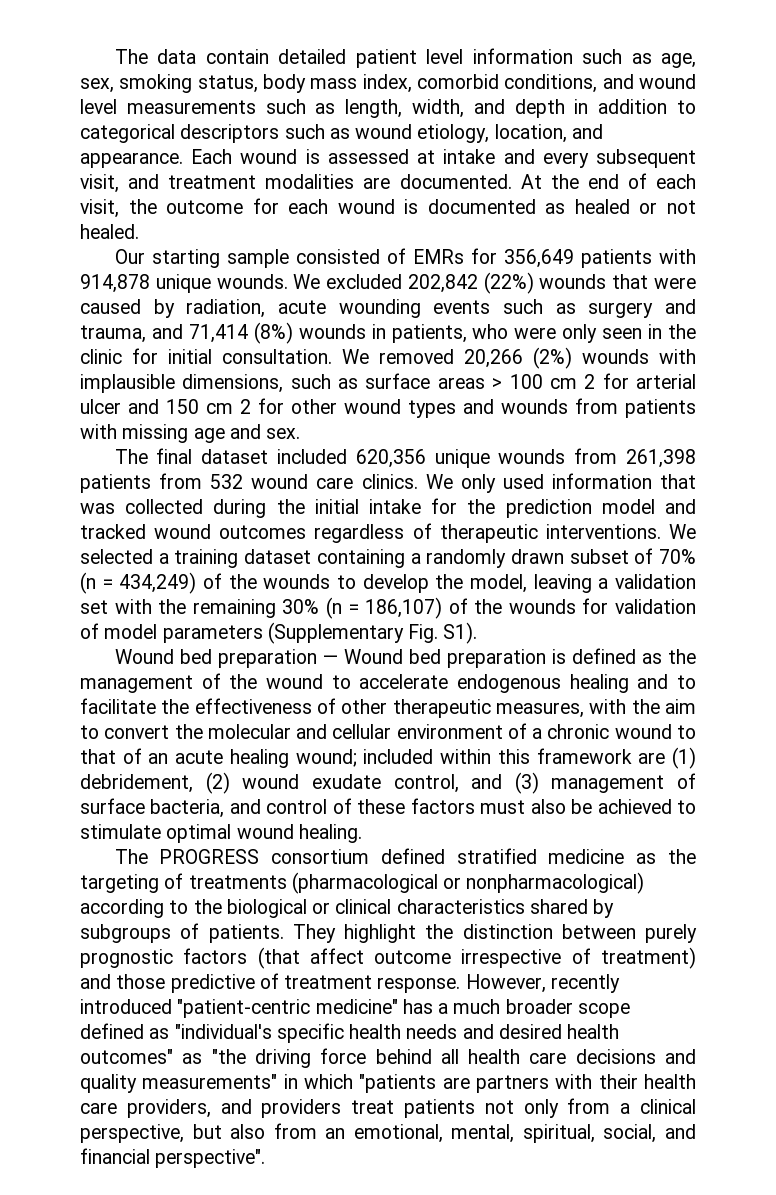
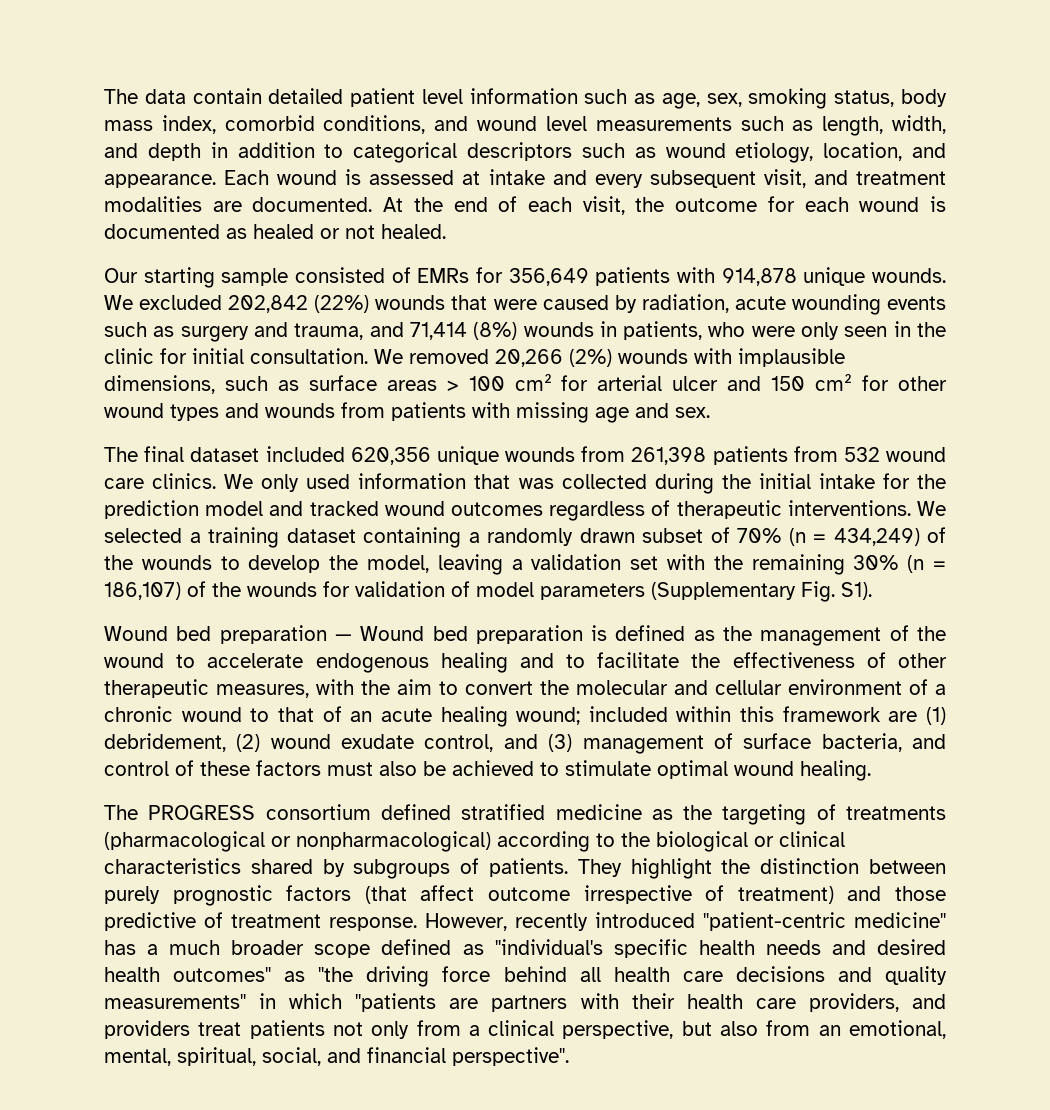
[549,374,596,389] cm 2 -> [514,374,552,391] cm²
[206,399,251,414] cm 2 -> [815,374,853,391] cm²

